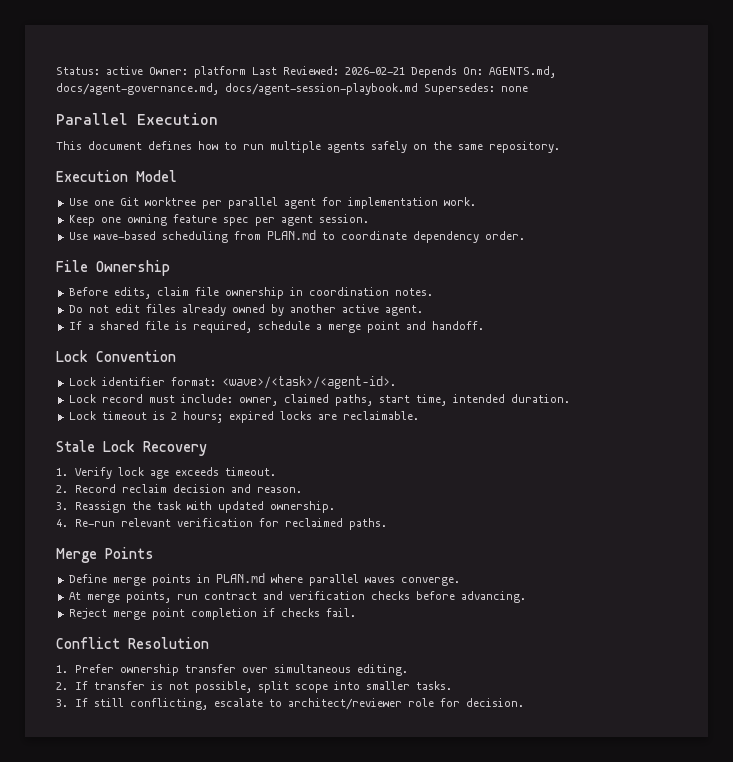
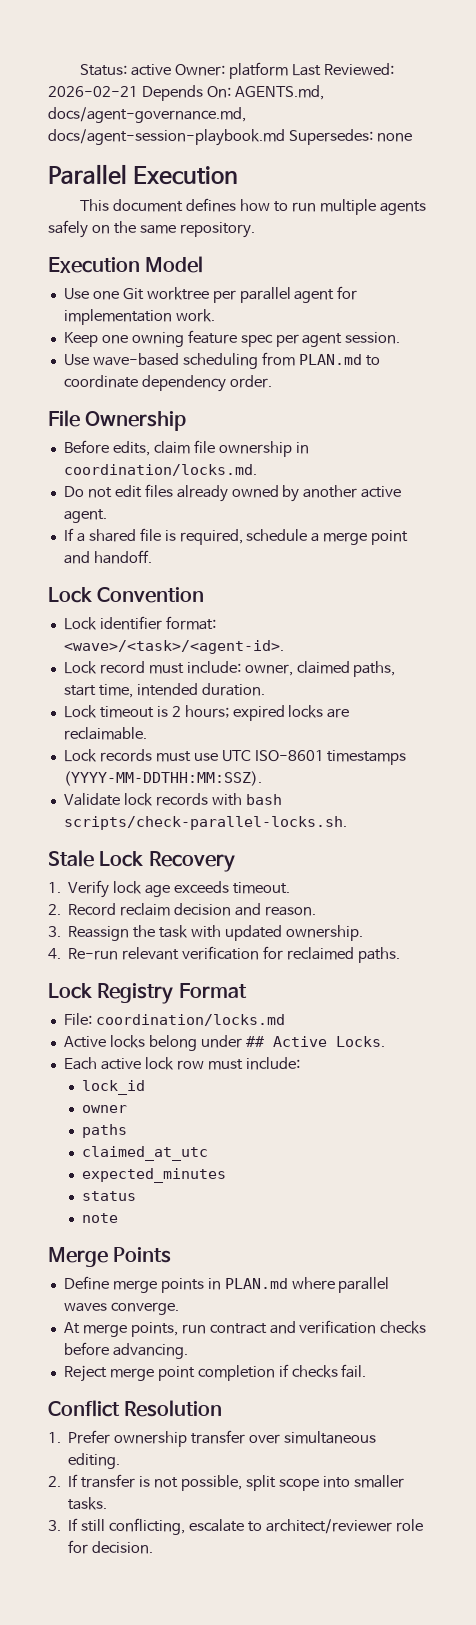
[308,287,433,296] coordination notes. -> [63,464,257,476] coordination/locks.md.
(419, 415) none -> [63,749,407,765] [63,771,262,786] [63,793,282,806] [63,816,347,830] // Lock records must use UTC ISO-8601 timestamps (YYYY-MM-DDTHH:MM:SSZ). // Validate lock records with bash scripts/check-parallel-locks.sh.
(387, 524) none -> [48,983,247,1004] [63,1013,285,1026] [63,1035,385,1051] [63,1057,300,1070] [81,1080,145,1095] [81,1105,127,1113] [81,1124,127,1138] [81,1146,208,1161] [81,1168,226,1183] [81,1191,136,1201] [81,1213,118,1223] // Lock Registry Format // File: coordination/locks.md // Active locks belong under ## Active Locks. // Each active lock row must include: // lock_id // owner // paths // claimed_at_utc // expected_minutes // status // note

